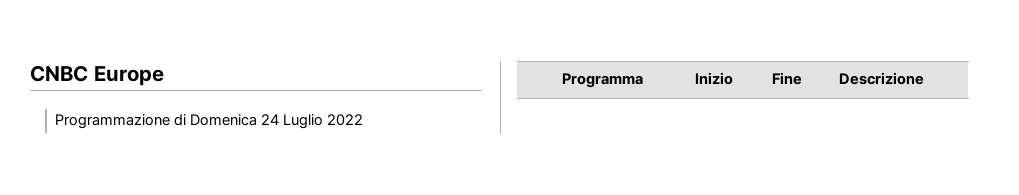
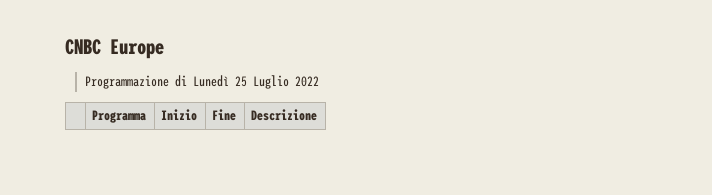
[190,114,280,126] Domenica 24 -> [192,75,247,87] Lunedì 25

